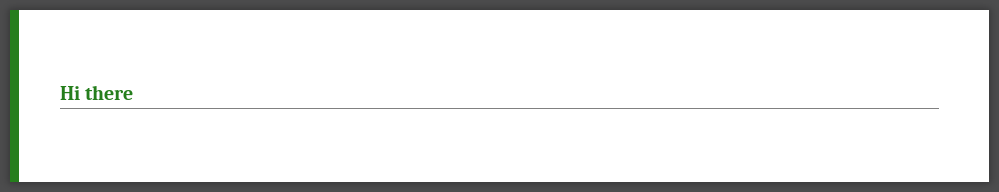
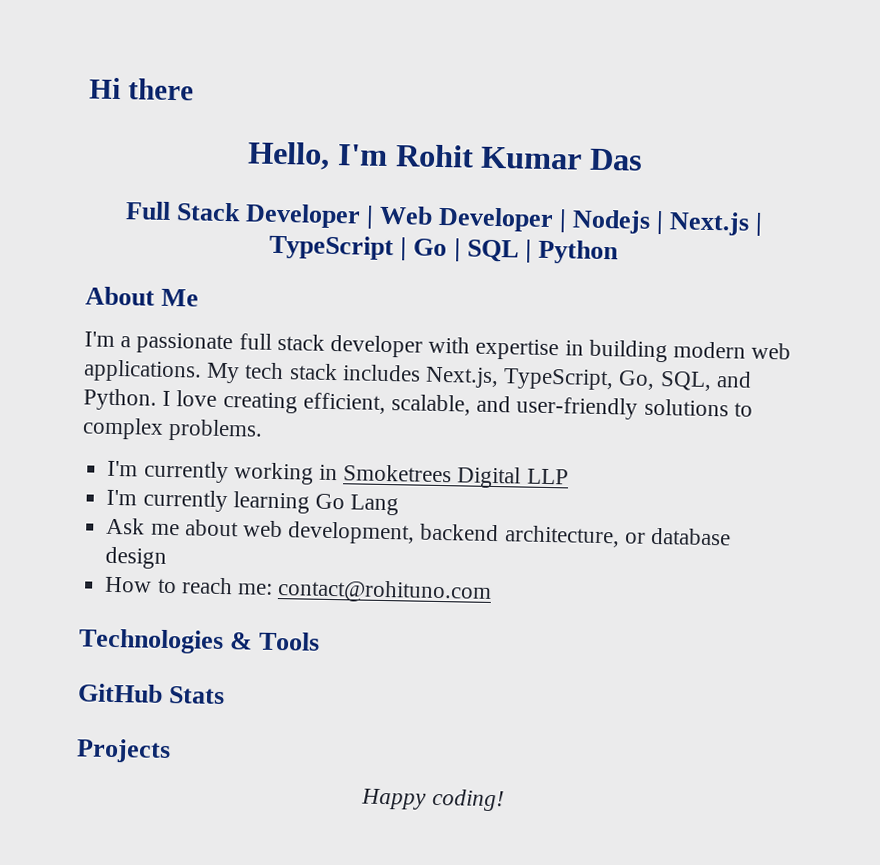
(134, 92) none -> [246,141,644,171] [124,201,764,236] [269,234,619,265] [85,286,200,307] [84,331,792,363] [83,359,752,392] [83,388,753,420] [82,417,264,442] [107,460,569,489] [106,489,400,516] [106,517,731,548] [105,546,168,569] [104,576,493,604] [78,628,321,655] [77,683,226,705] [76,738,171,764] [361,788,505,812] // Hello, I'm Rohit Kumar Das // Full Stack Developer | Web Developer | Nodejs | Next.js | TypeScript | Go | SQL | Python // About Me // I'm a passionate full stack developer with expertise in building modern web applications. My tech stack includes Next.js, TypeScript, Go, SQL, and Python. I love creating efficient, scalable, and user-friendly solutions to complex problems. // I'm currently working in Smoketrees Digital LLP // I'm currently learning Go Lang // Ask me about web development, backend architecture, or database design // How to reach me: contact@rohituno.com // Technologies & Tools // GitHub Stats // Projects // Happy coding!

